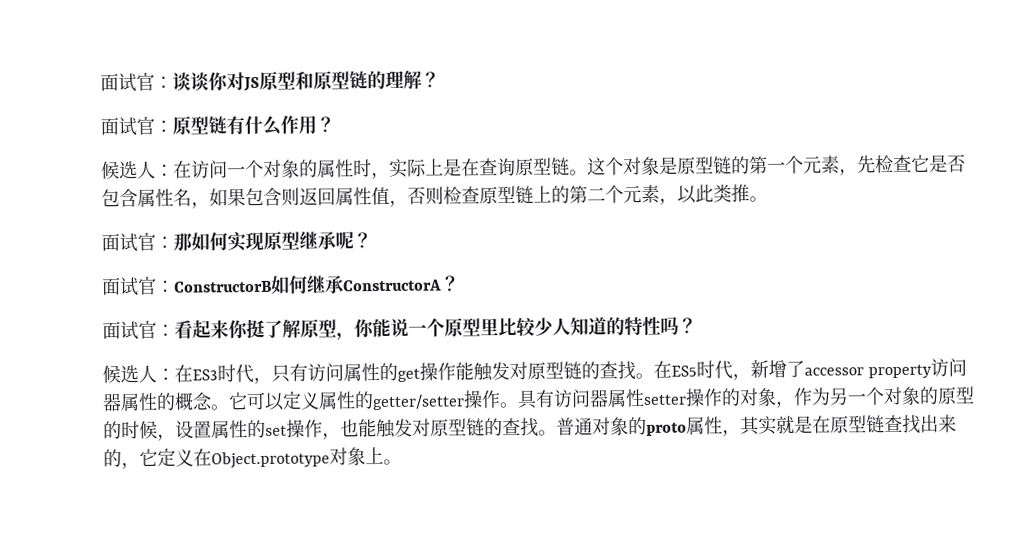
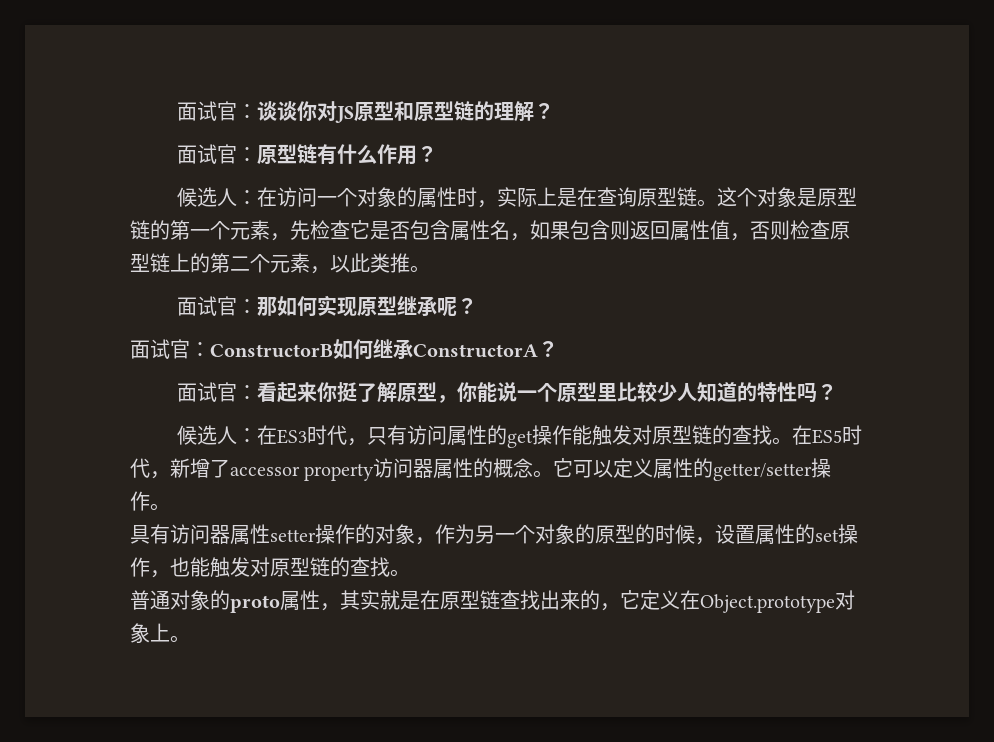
(519, 405) none -> (170, 507) //
(557, 432) none -> (410, 573) //

